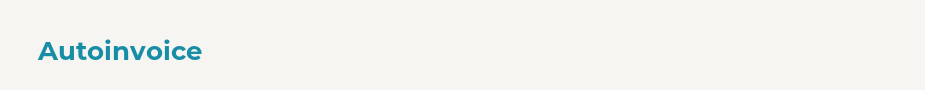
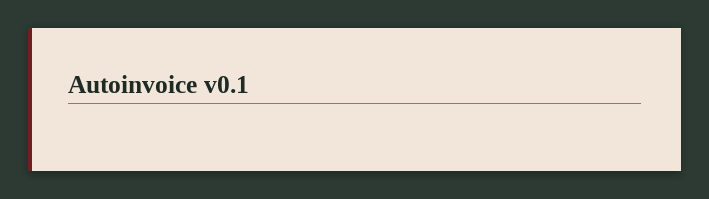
(202, 49) none -> [203,76,249,93] v0.1

